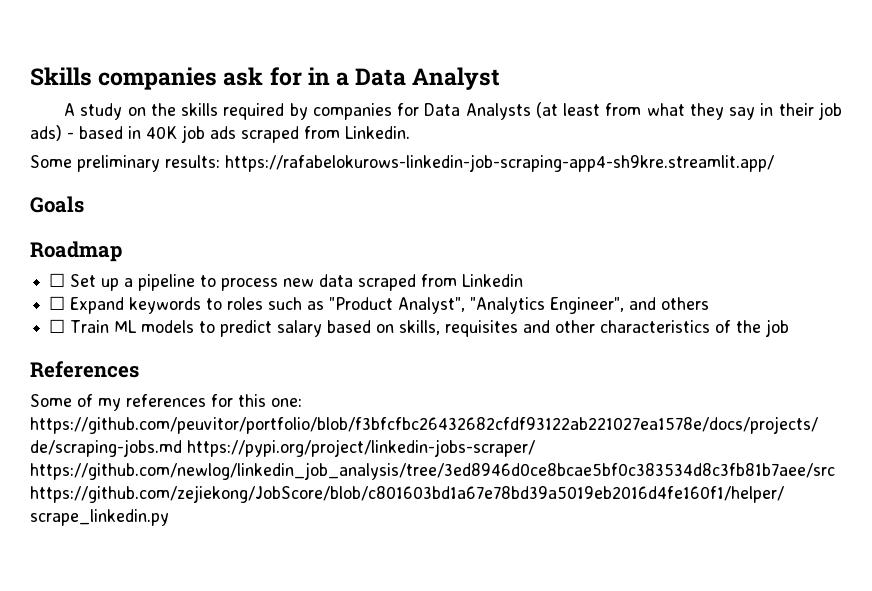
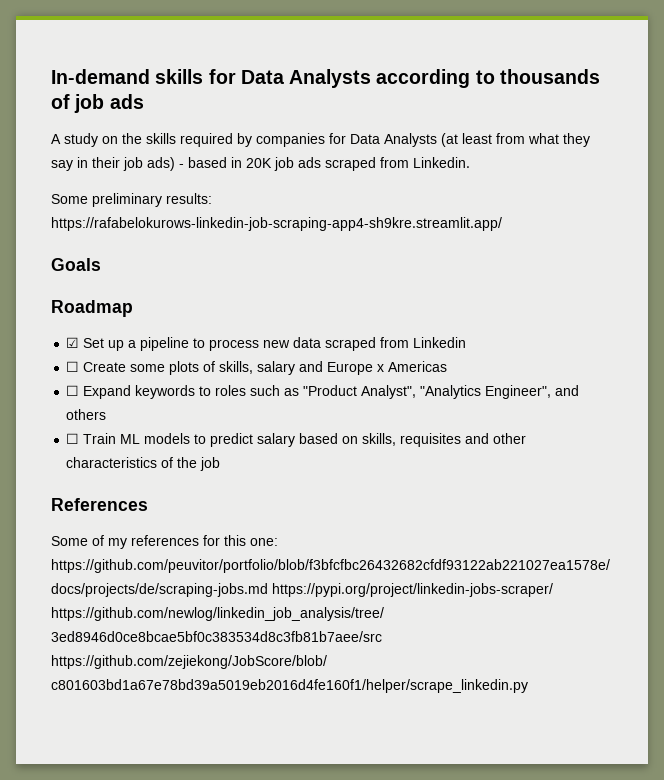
[30,67,501,90] Skills companies ask for in a Data Analyst -> [51,69,600,88] [51,94,144,113] In-demand skills for Data Analysts according to thousands of job ads
[146,126,177,139] 40K -> [246,158,272,168] 20K
[49,273,66,287] ☐ -> [66,337,80,348] ☑
(524, 280) none -> [66,361,448,375] // ☐ Create some plots of skills, salary and Europe x Americas

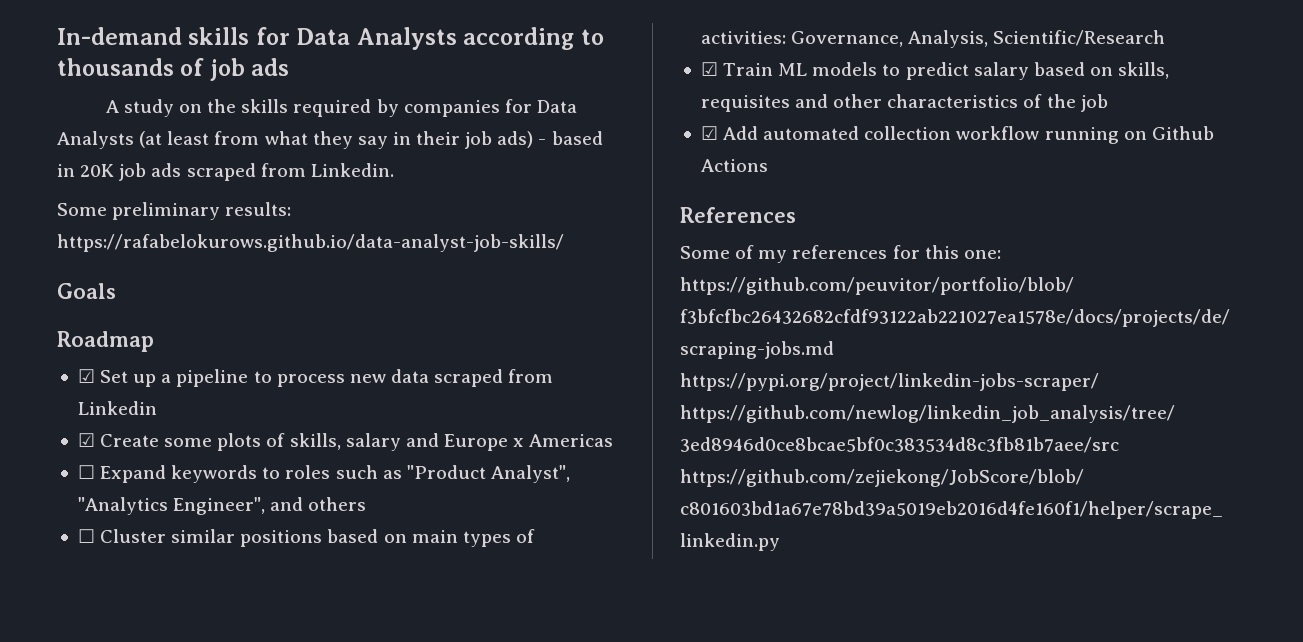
[51,217,502,231] https://rafabelokurows-linkedin-job-scraping-app4-sh9kre.streamlit.app/ -> [57,234,564,252] https://rafabelokurows.github.io/data-analyst-job-skills/
[66,361,80,372] ☐ -> [77,433,95,447] ☑
(80, 438) none -> [100,529,535,547] [700,30,1166,48] [700,62,718,76] Cluster similar positions based on main types of activities: Governance, Analysis, Scientific/Research // ☑
(221, 464) none -> [700,126,1214,144] [700,159,768,172] // ☑ Add automated collection workflow running on Github Actions

